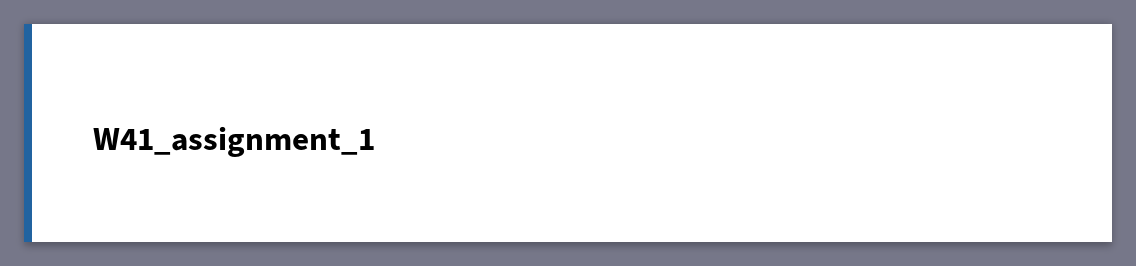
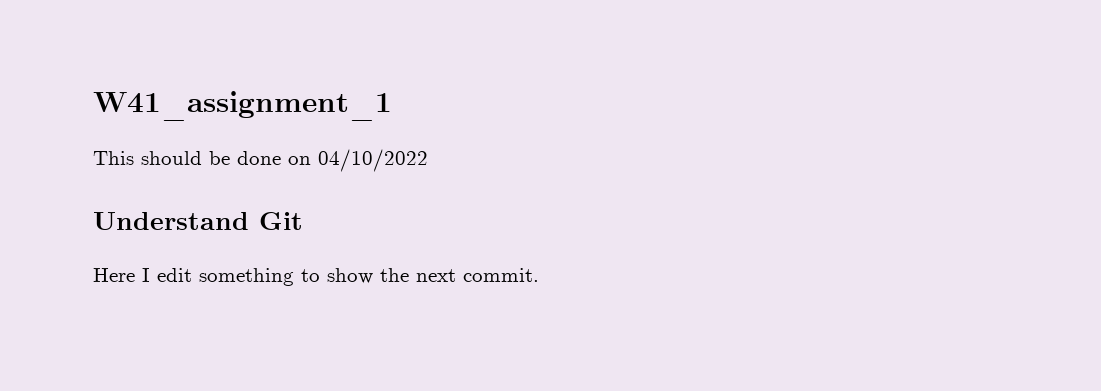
(375, 141) none -> [93,149,428,172] [93,212,303,230] [93,268,539,286] // This should be done on 04/10/2022 // Understand Git // Here I edit something to show the next commit.

